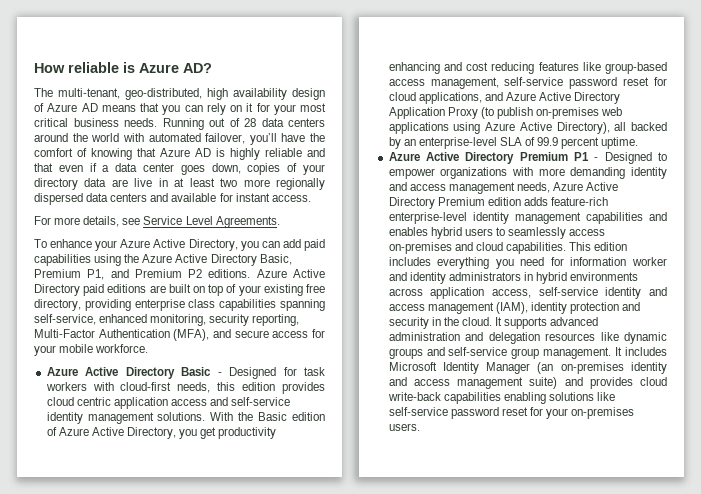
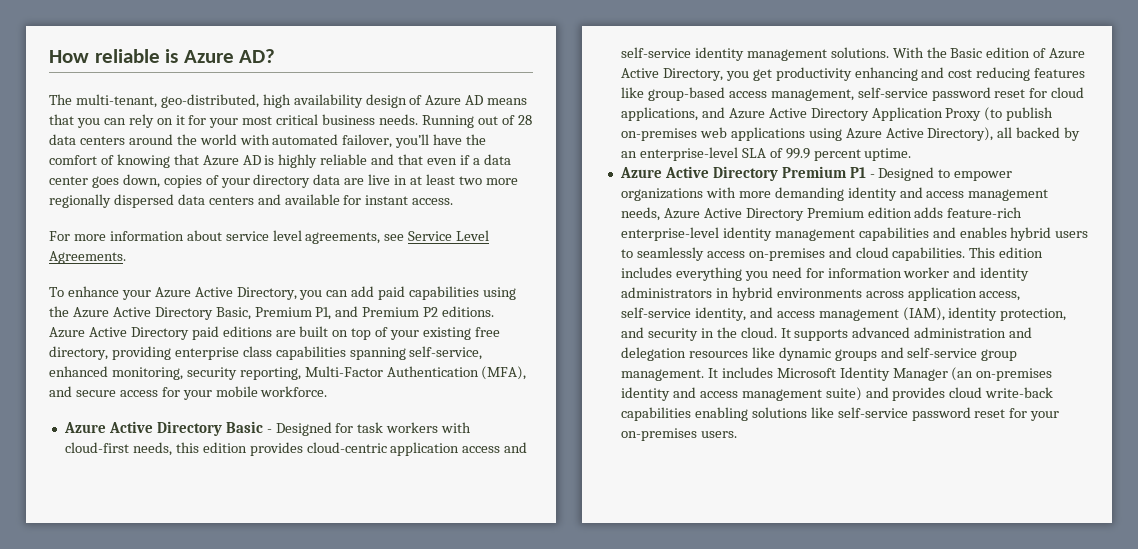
[83,216,120,227] details, -> [109,230,381,244] information about service level agreements,
[46,397,111,406] cloud centric -> [306,442,387,453] cloud-centric
[605,287,642,299] identity -> [694,307,746,321] identity,
[570,302,620,314] protection -> [1000,308,1067,321] protection,

